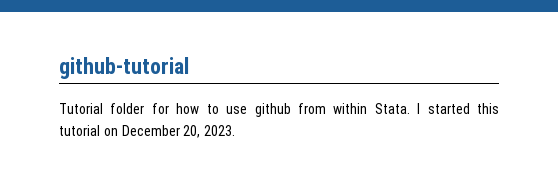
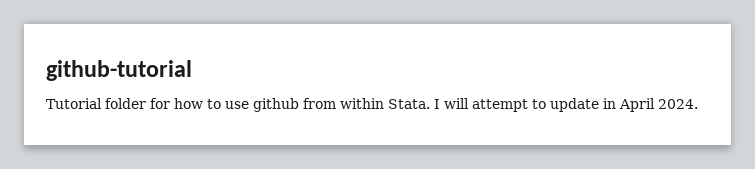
[427,103,500,114] [59,125,236,138] started this tutorial on December 20, 2023. -> [444,98,698,112] will attempt to update in April 2024.

